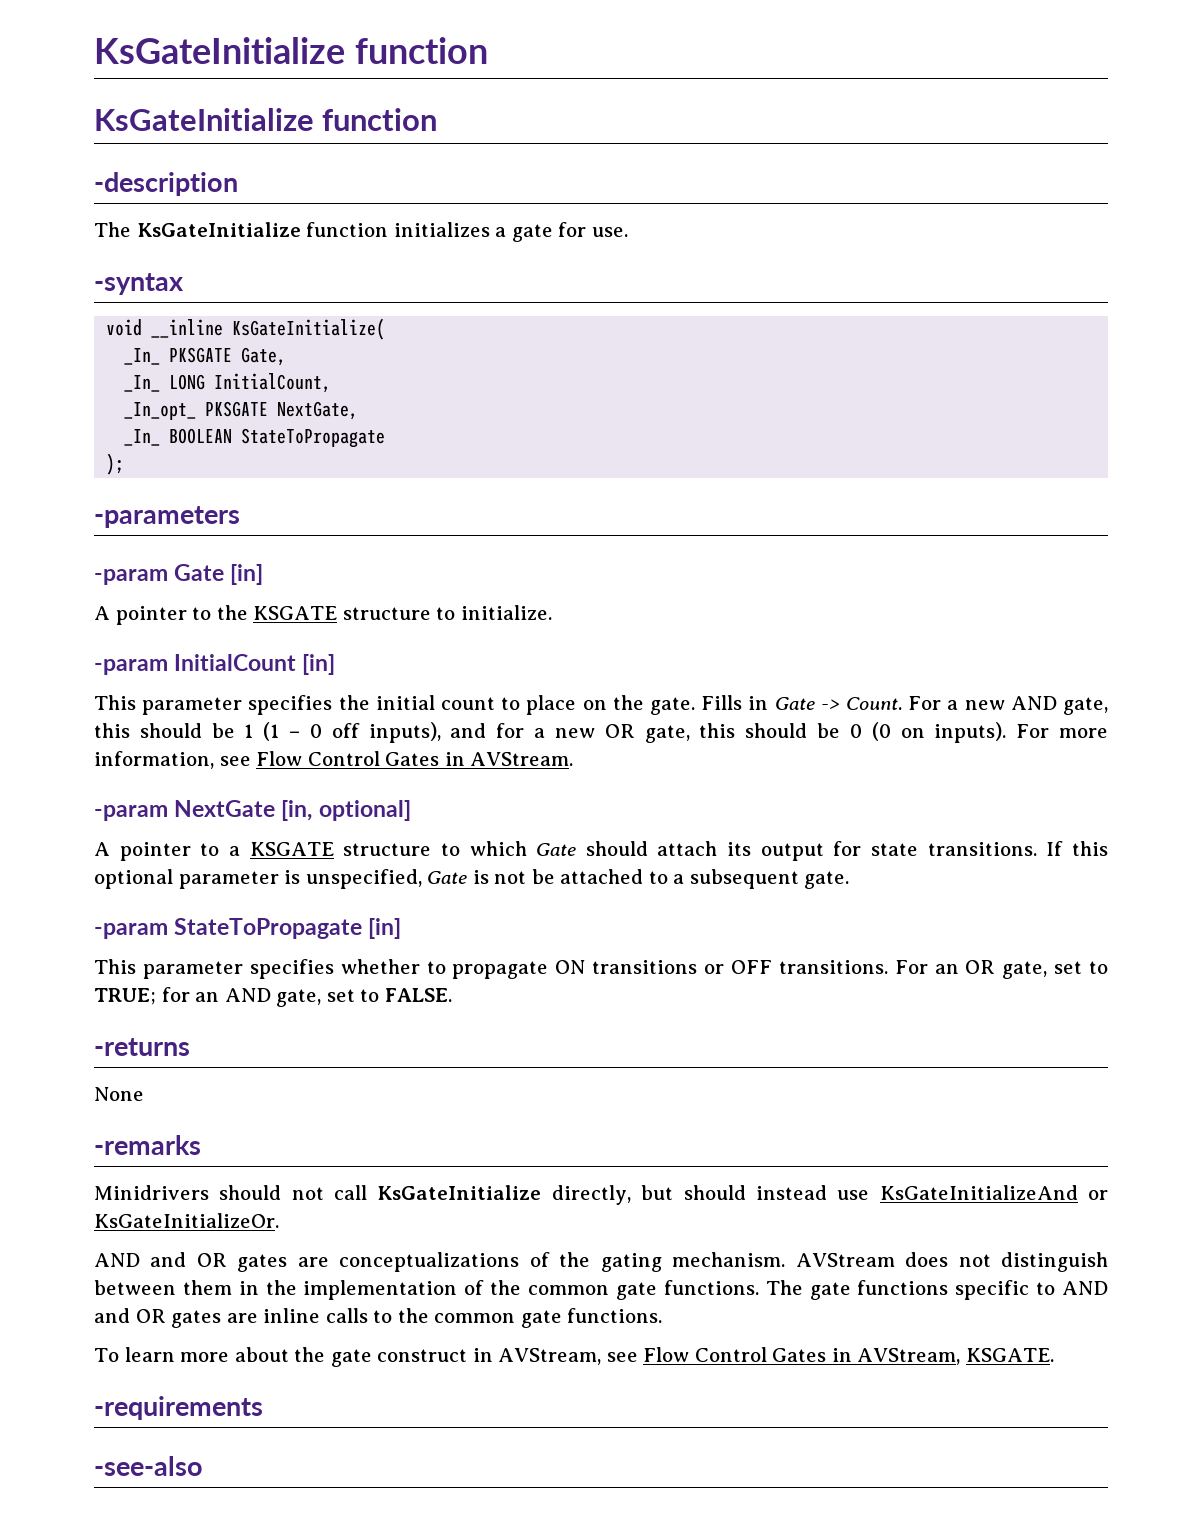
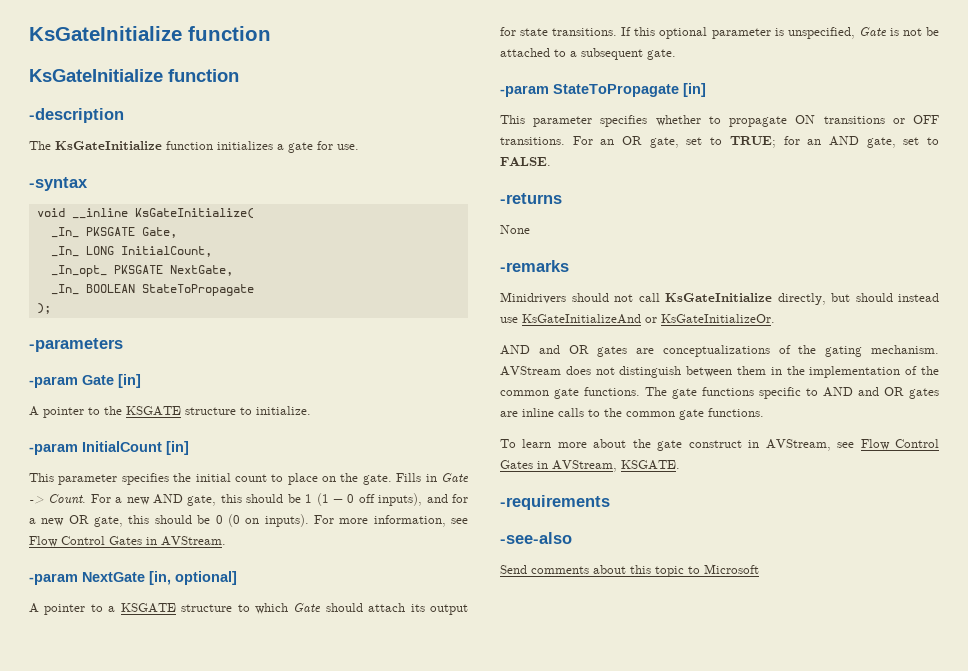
(203, 1466) none -> [500,564,759,577] // Send comments about this topic to Microsoft

